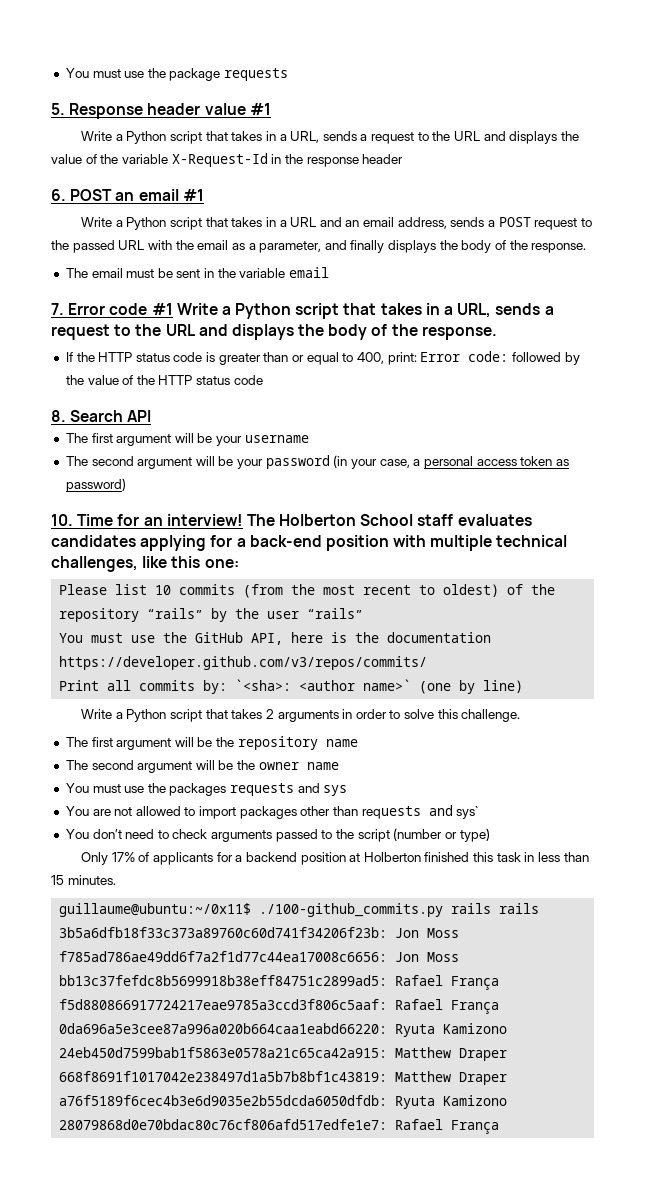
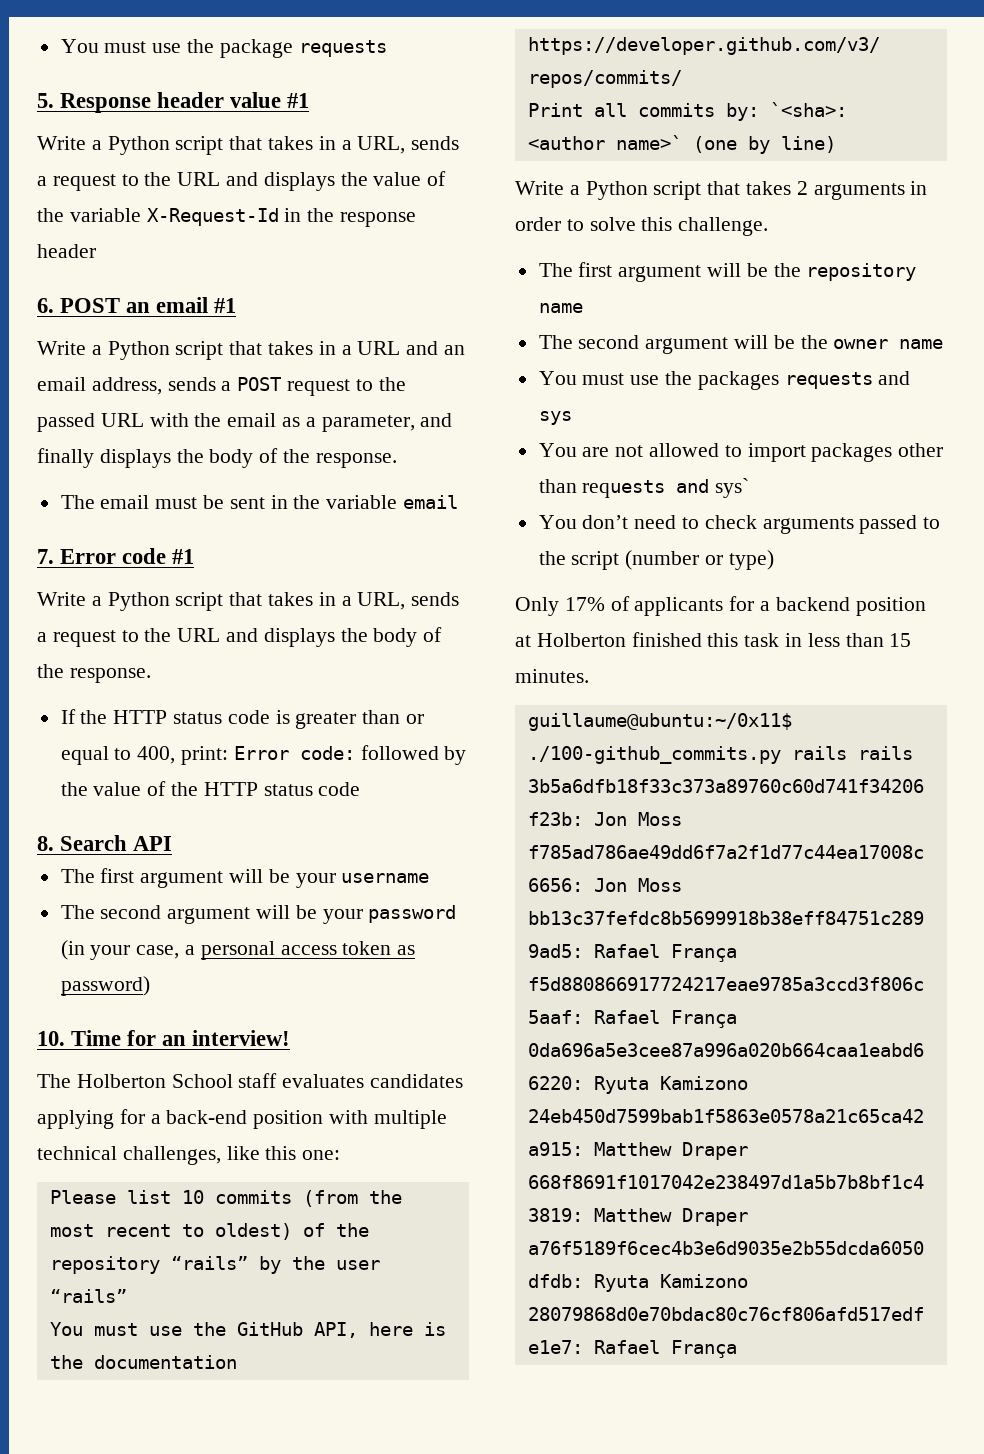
(173, 309) none -> (195, 556) //
(243, 520) none -> (291, 1038) //

